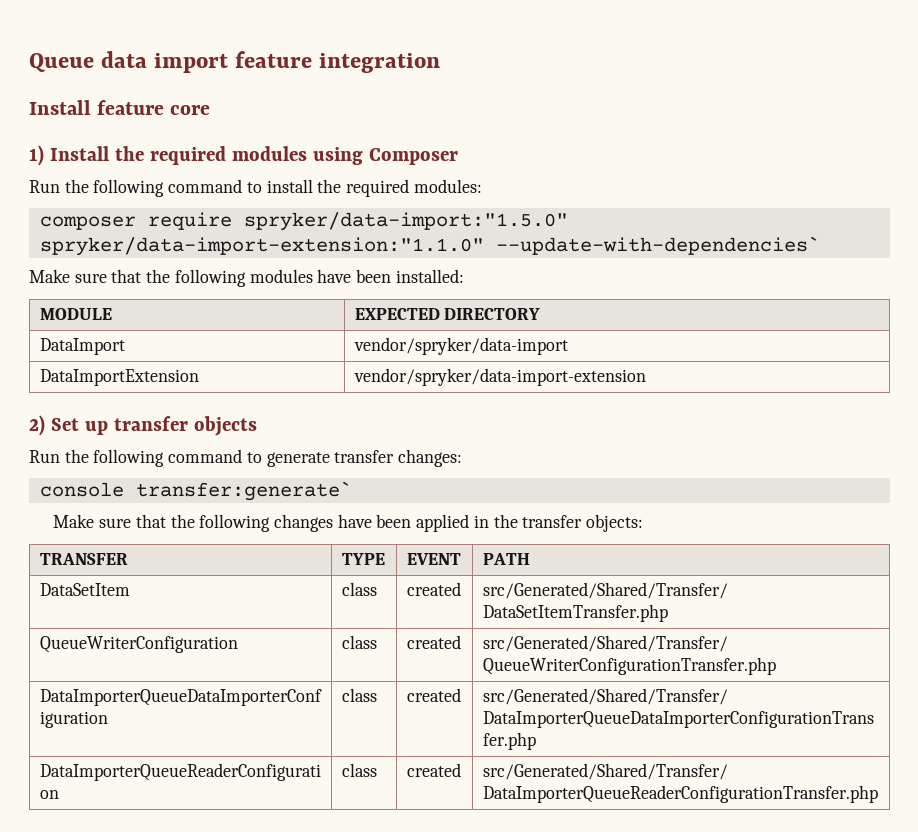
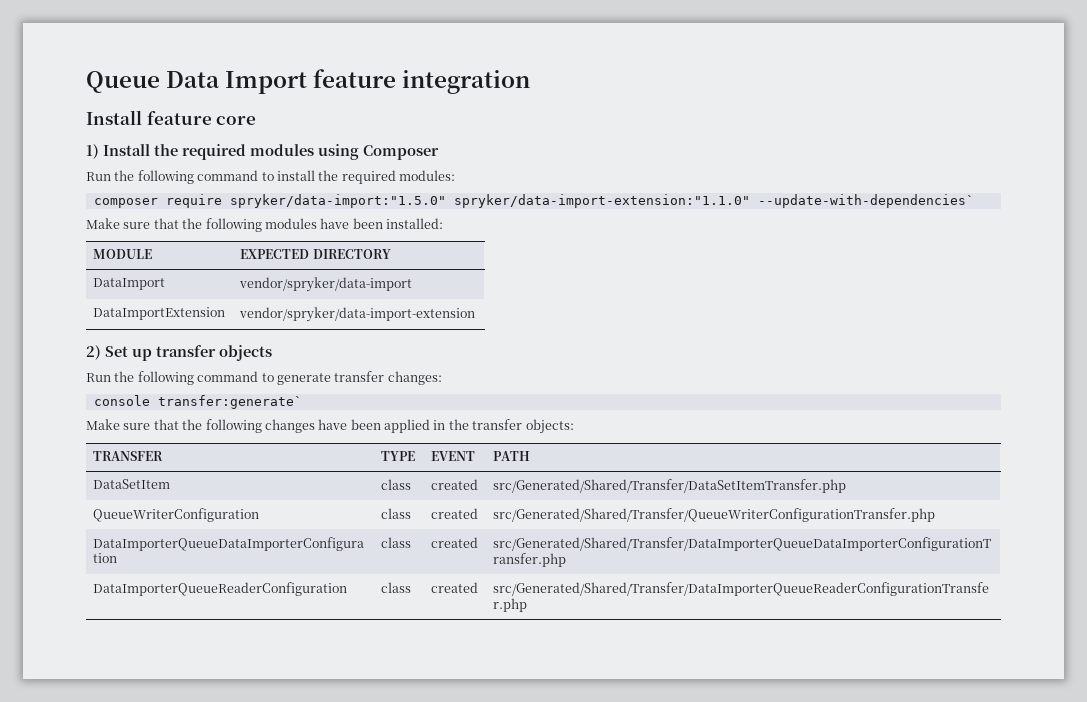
[100,51,228,73] data import -> [166,71,308,94] Data Import

